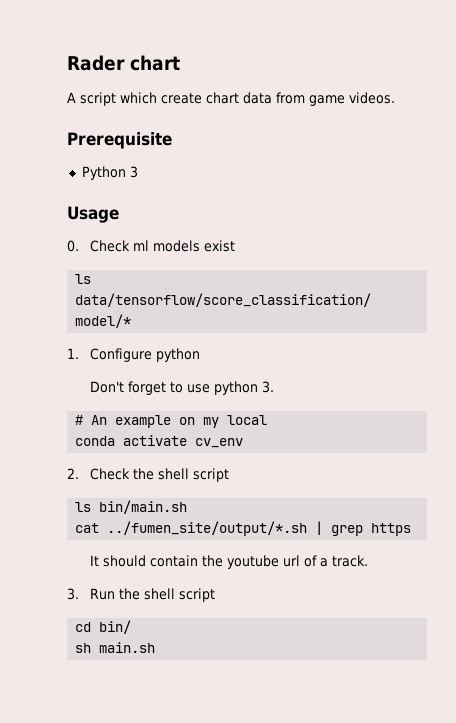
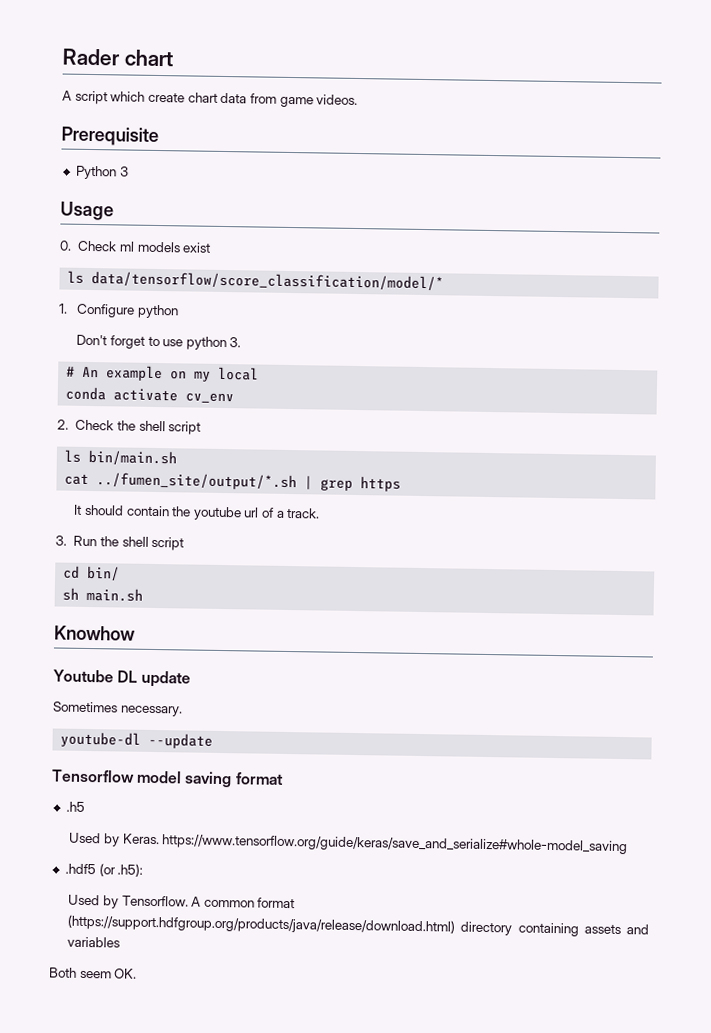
(156, 647) none -> [54,625,136,641] [53,669,192,688] [53,701,183,717] [60,731,214,749] [51,769,284,788] [65,801,85,812] [69,832,629,855] [64,863,144,877] [68,894,296,909] [67,914,649,937] [67,936,121,948] [49,967,138,979] // Knowhow // Youtube DL update // Sometimes necessary. // youtube-dl --update // Tensorflow model saving format // .h5 // Used by Keras. https://www.tensorflow.org/guide/keras/save_and_serialize#whole-model_saving // .hdf5 (or .h5): // Used by Tensorflow. A common format (https://support.hdfgroup.org/products/java/release/download.html) directory containing assets and variables // Both seem OK.

